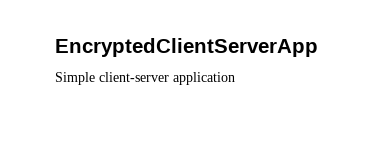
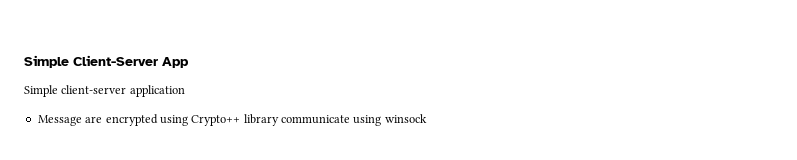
[55,38,318,57] EncryptedClientServerApp -> [24,55,189,68] Simple Client-Server App
(235, 78) none -> [37,114,427,126] // Message are encrypted using Crypto++ library communicate using winsock

